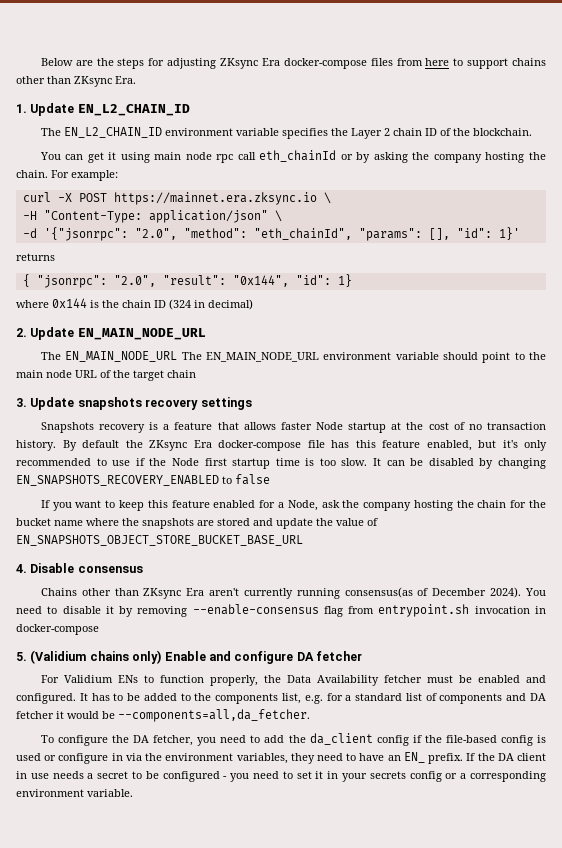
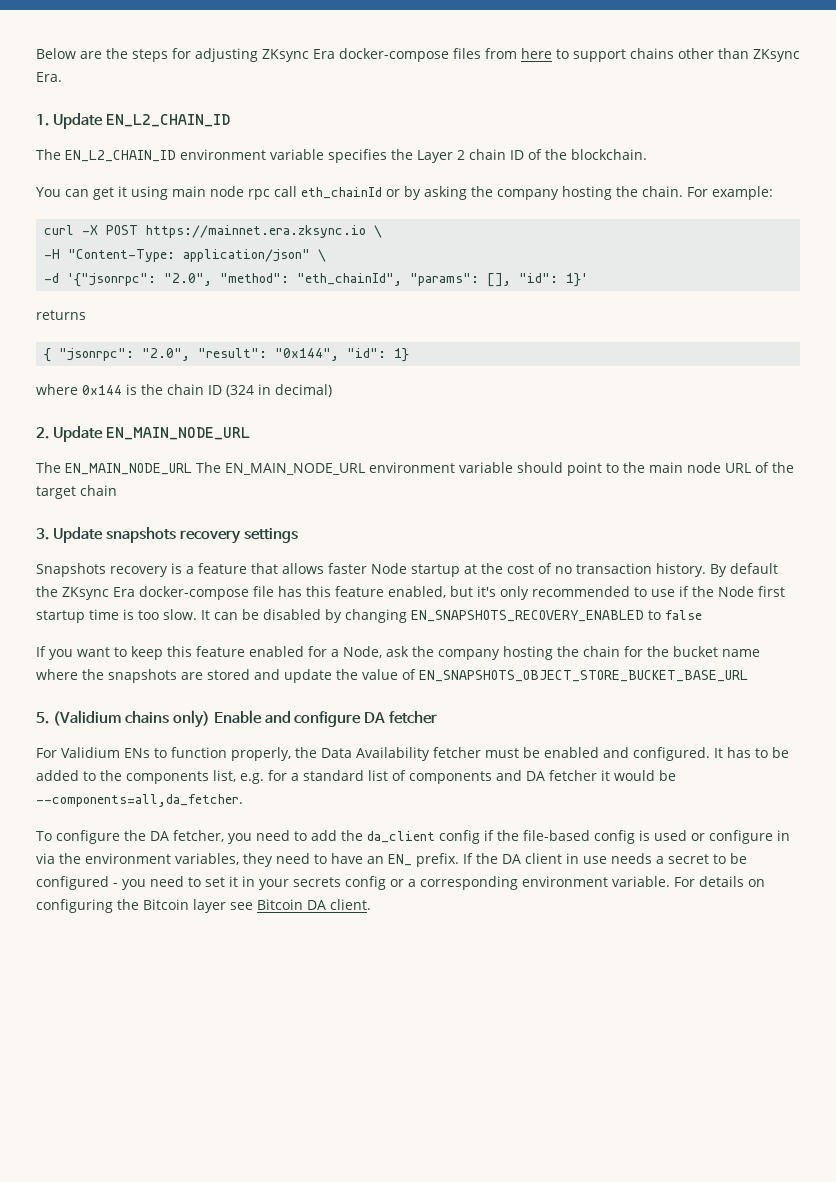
[16,563,143,573] [40,587,546,599] [16,604,546,617] [16,624,99,635] // 4. Disable consensus // Chains other than ZKsync Era aren't currently running consensus(as of December 2024). You need to disable it by removing --enable-consensus flag from entrypoint.sh invocation in docker-compose -> (748, 676) none
(133, 793) none -> [674,876,765,887] [36,899,371,913] For details on configuring the Bitcoin layer see Bitcoin DA client.

